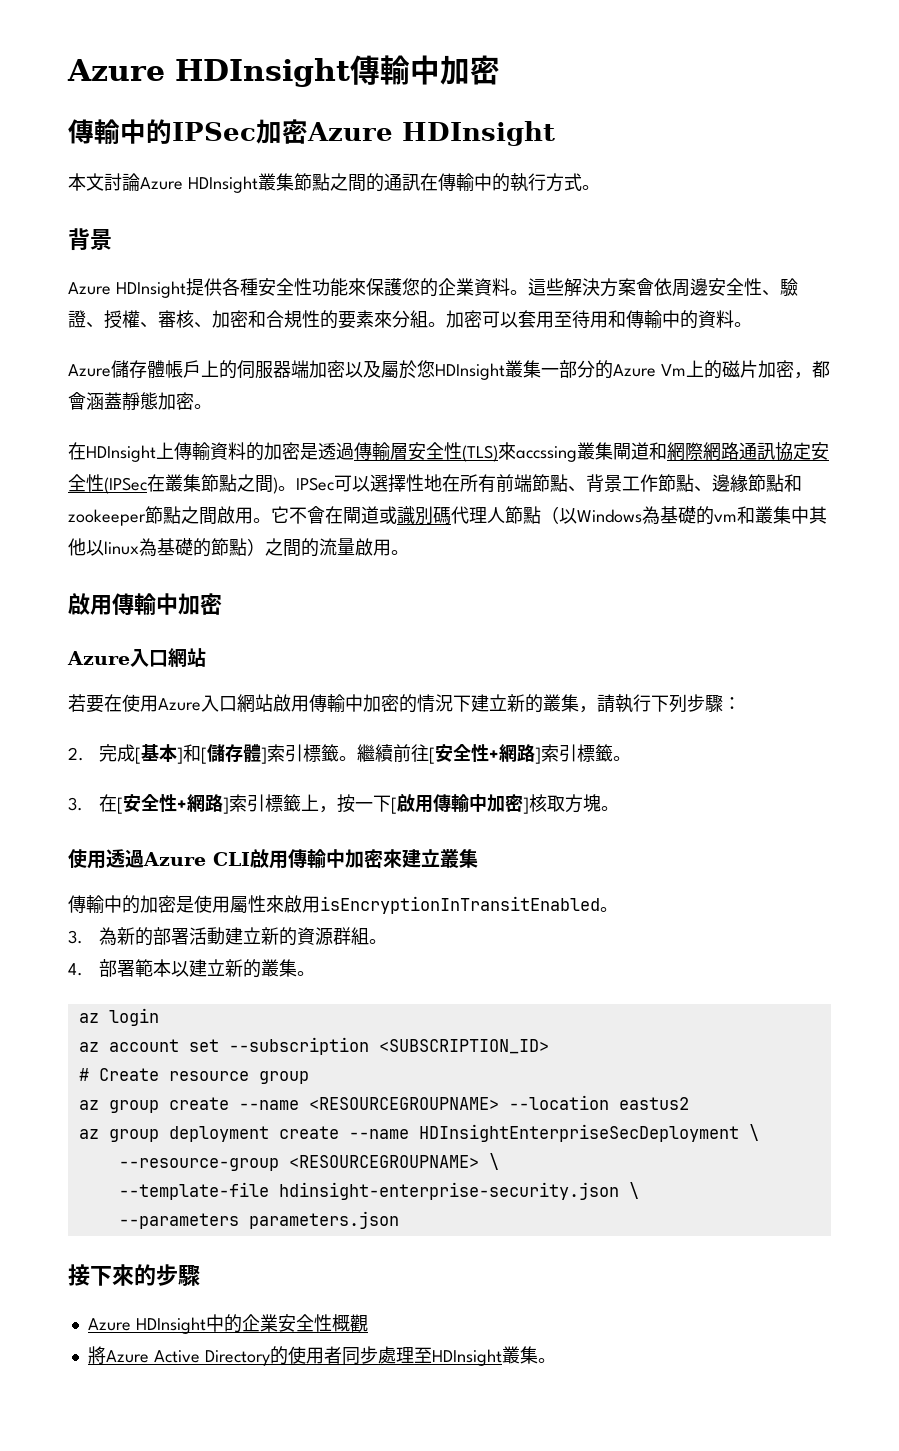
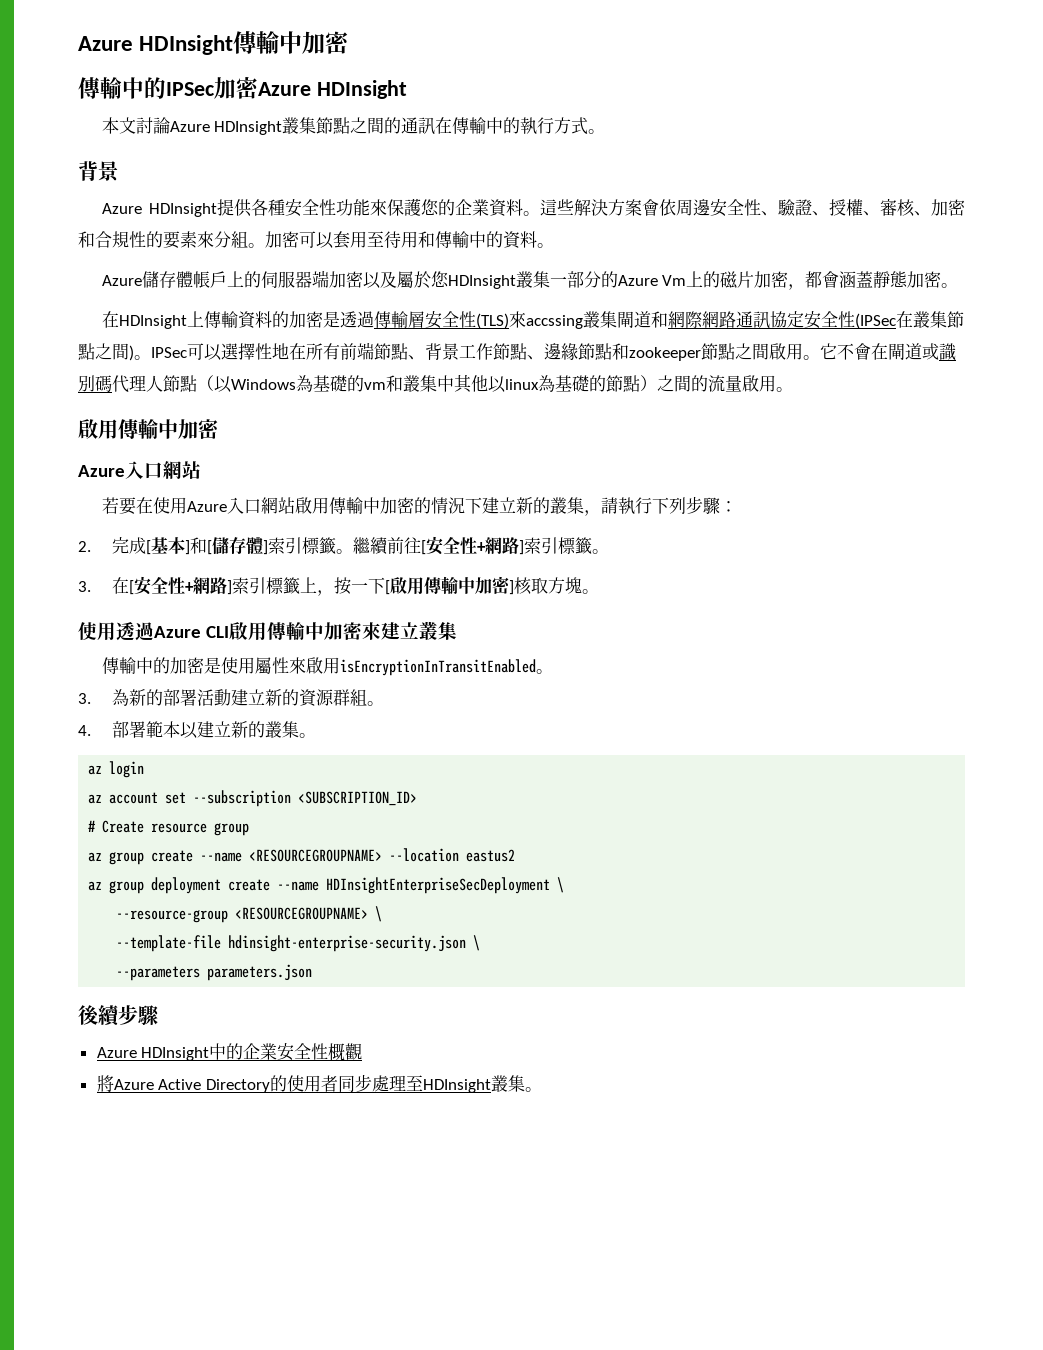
[68,1264,156,1286] 接下來的 -> [78,1005,120,1026] 後續

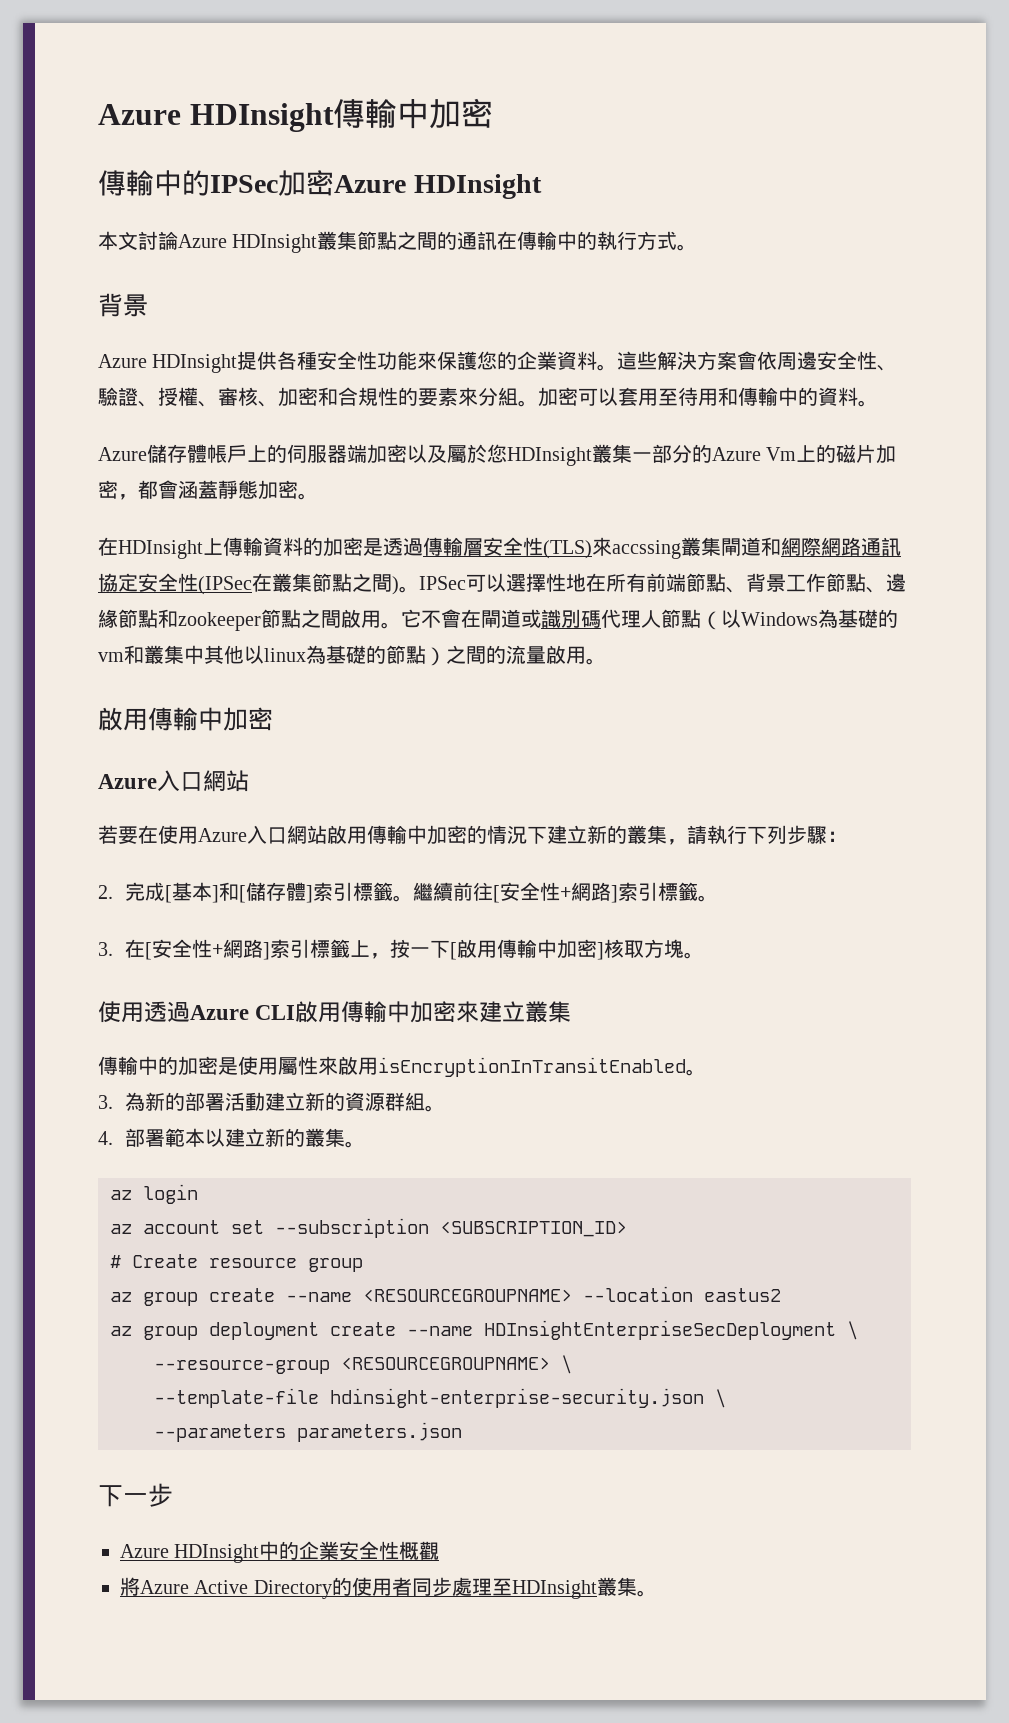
[78,1005,159,1026] 後續步驟 -> [98,1483,173,1507] 下一步

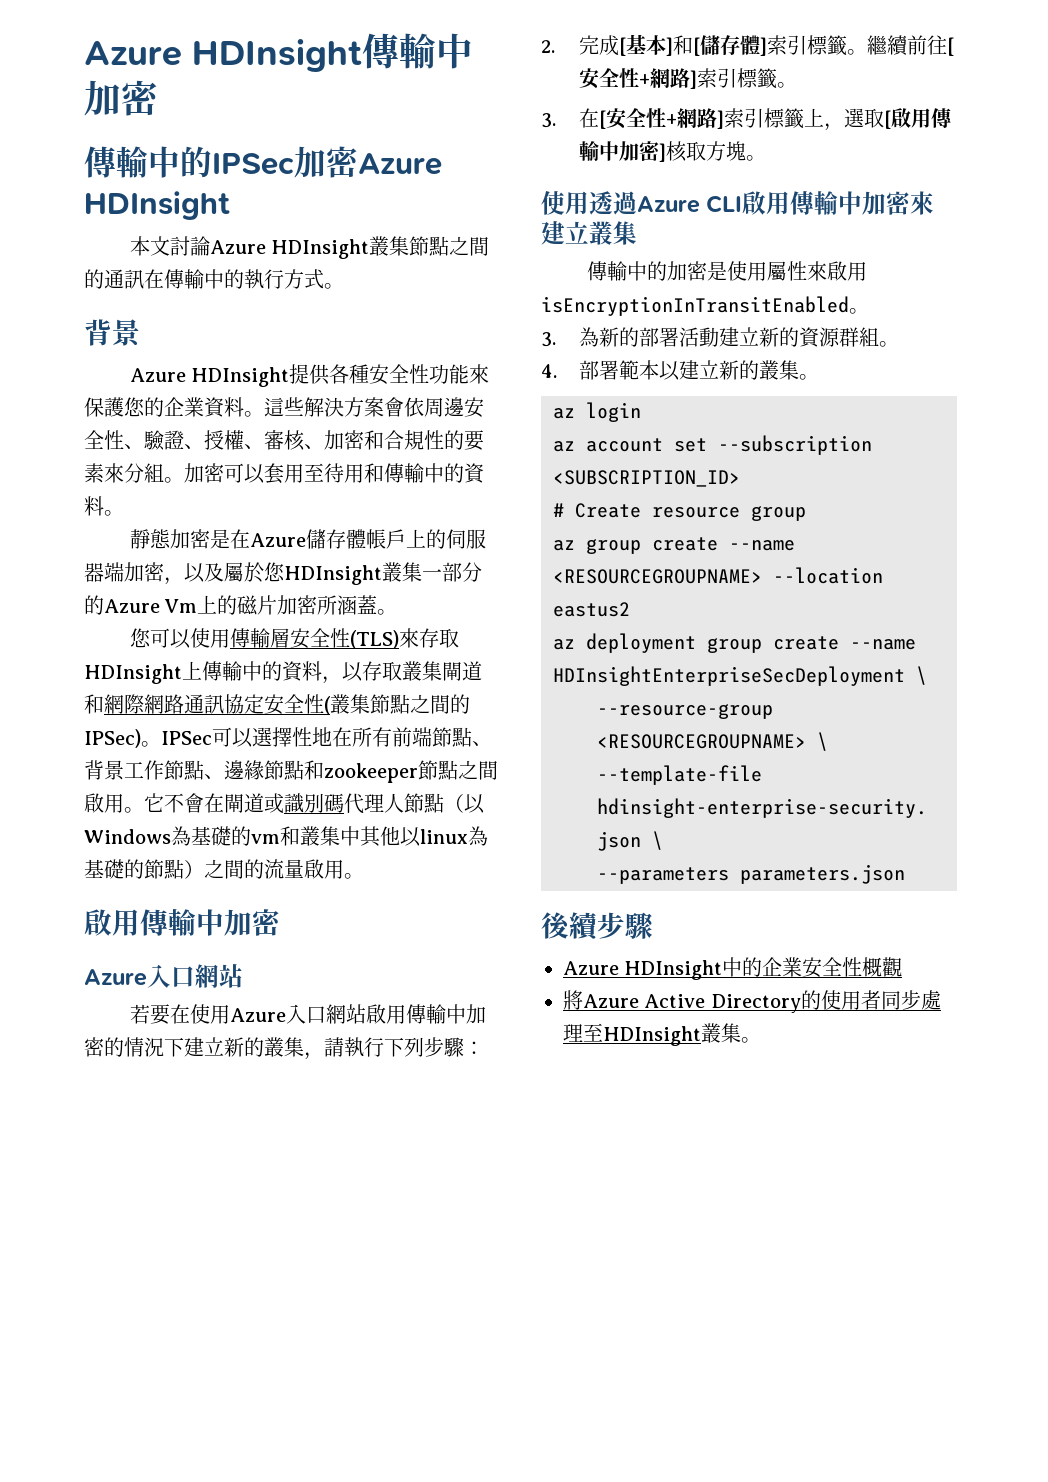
(878, 403) none -> [130,529,251,549] 靜態加密是在
(407, 453) none -> [164,577,184,585] ，
[118,480,318,500] [98,537,423,559] ，都會涵蓋靜態加密。 // 在HDInsight上傳輸資料的加密是透過 -> [317,595,398,615] [130,628,231,649] 所涵蓋。 // 您可以使用
[612,540,681,559] accssing -> [419,628,460,648] [84,661,402,684] 存取HDInsight上傳輸中的資料，以存取
[198,573,399,595] (IPSec在叢集節點之間) -> [324,694,470,715] [84,729,141,748] (叢集節點之間的IPSec)
[389,939,450,958] 按一下 -> [844,108,885,128] 選取
[143,1322,319,1340] group deployment -> [586,633,762,653] deployment group
[98,1483,173,1507] 下一步 -> [541,912,653,941] 後續步驟

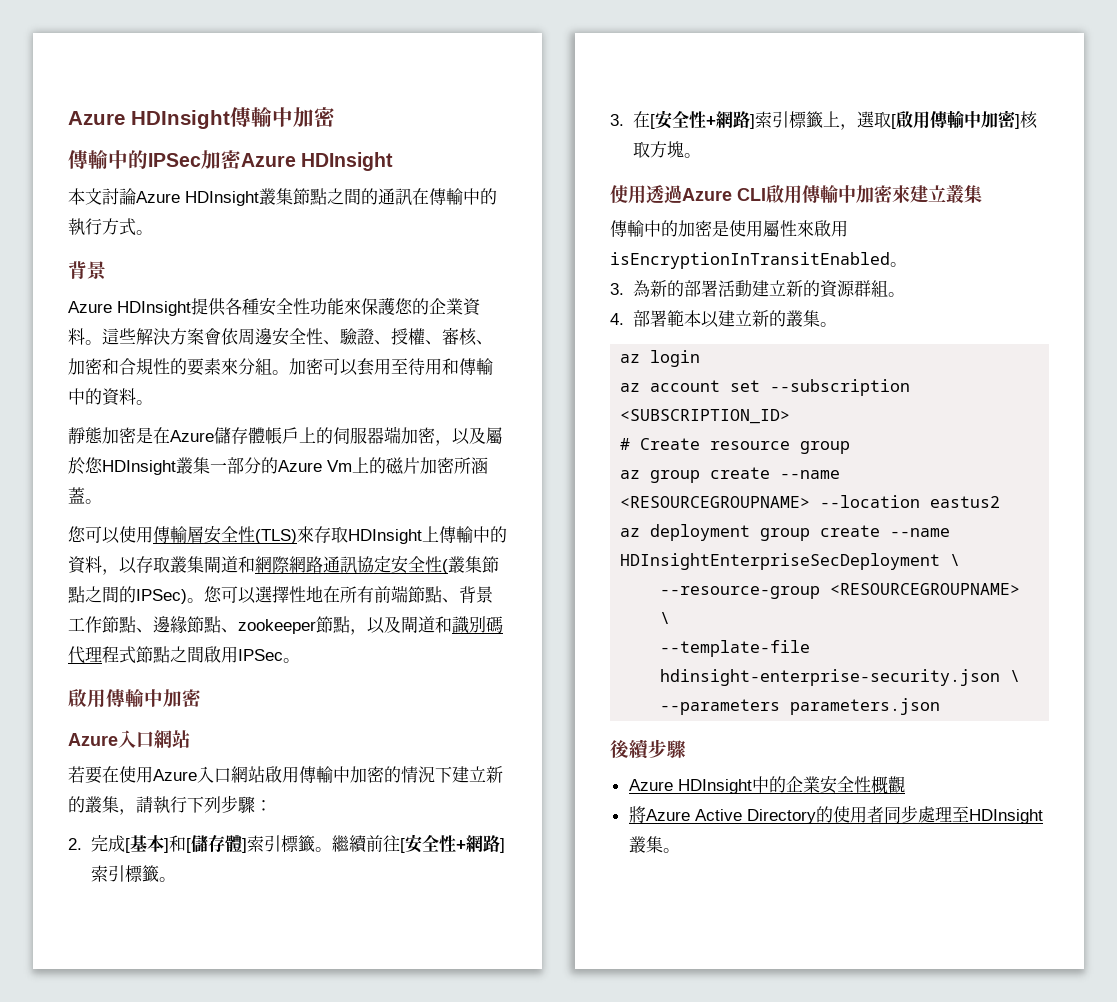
[161,731,212,745] IPSec -> [204,586,222,602] 您
[304,760,498,783] [84,793,485,814] [84,826,488,847] [84,859,344,879] 和zookeeper節點之間啟用。它不會在閘道或識別碼代理人節點（以Windows為基礎的vm和叢集中其他以linux為基礎的節點）之間的流量啟用 -> [221,616,503,635] [68,646,283,664] 、zookeeper節點，以及閘道和識別碼代理程式節點之間啟用IPSec

